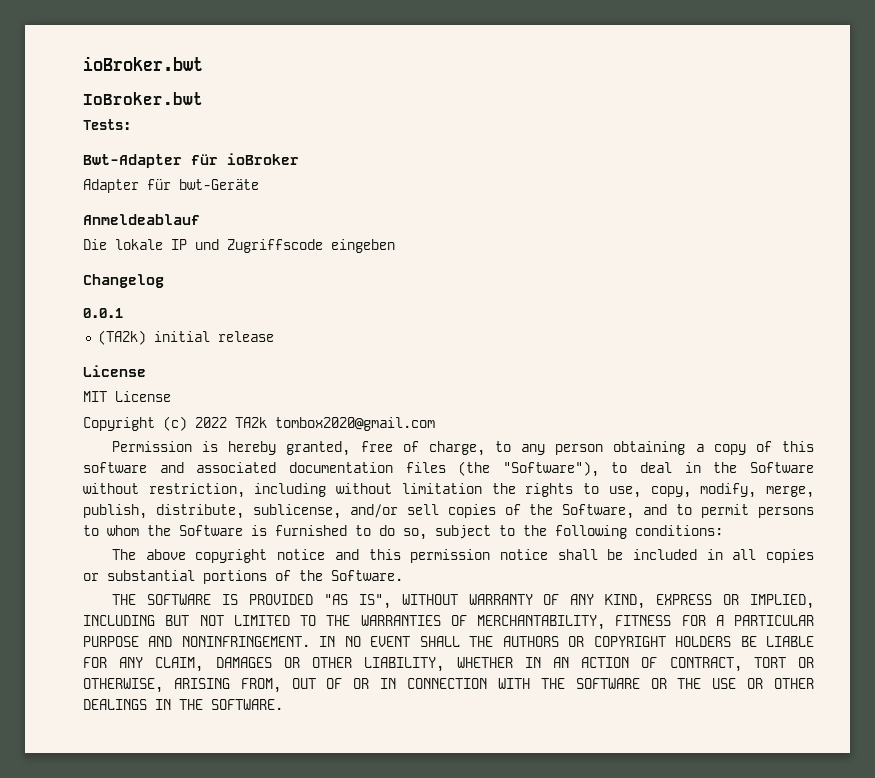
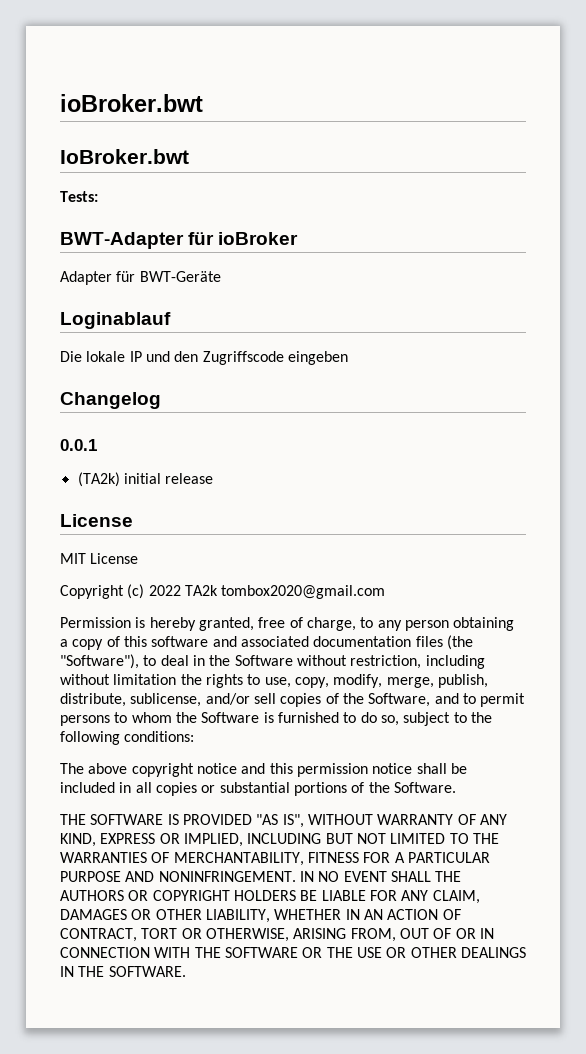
[83,154,182,168] Bwt-Adapter -> [60,232,184,249] BWT-Adapter
[179,179,259,190] [83,214,200,225] bwt-Geräte // Anmeldeablauf -> [139,271,221,282] [60,312,171,329] BWT-Geräte // Loginablauf
(219, 244) none -> [174,351,199,362] den

